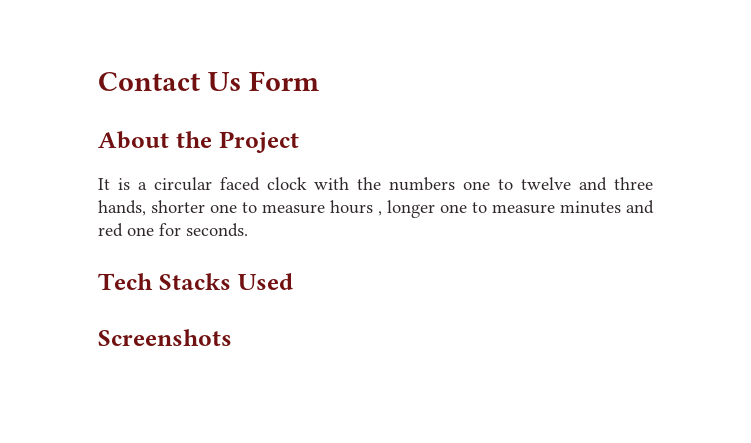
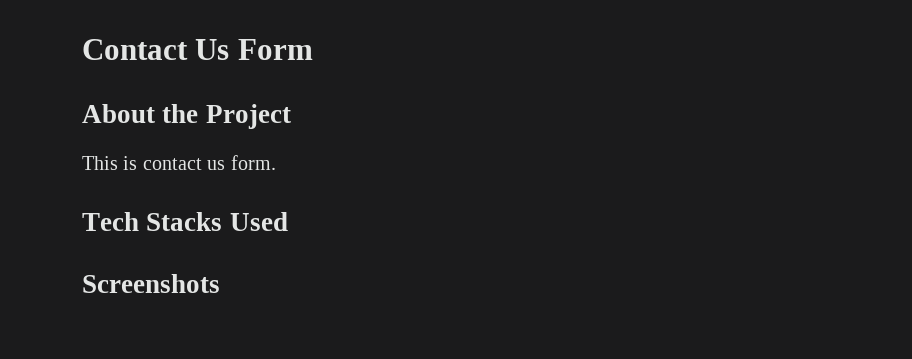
[98,177,653,191] [98,200,654,218] [98,223,248,237] It is a circular faced clock with the numbers one to twelve and three hands, shorter one to measure hours , longer one to measure minutes and red one for seconds. -> [82,155,276,170] This is contact us form.

